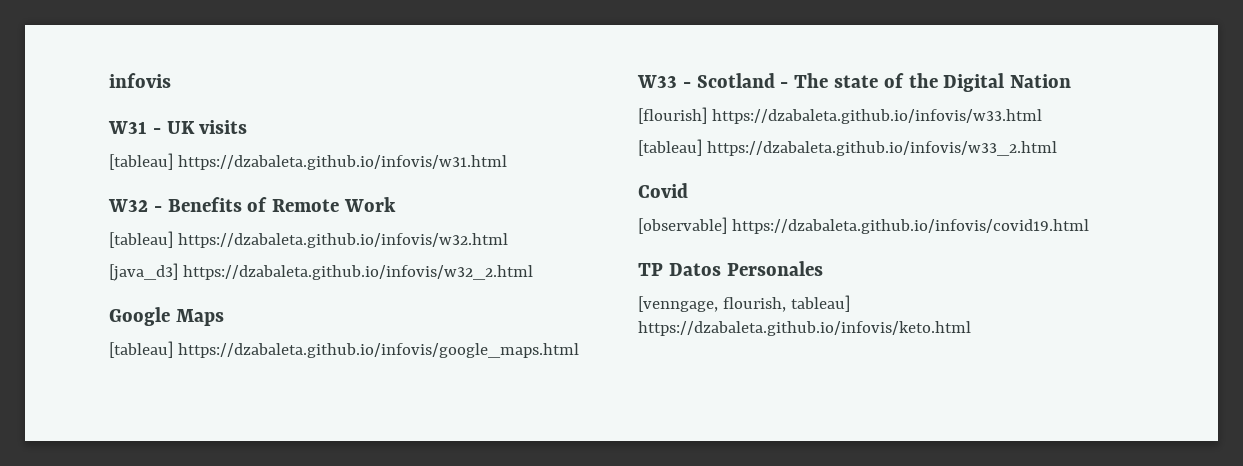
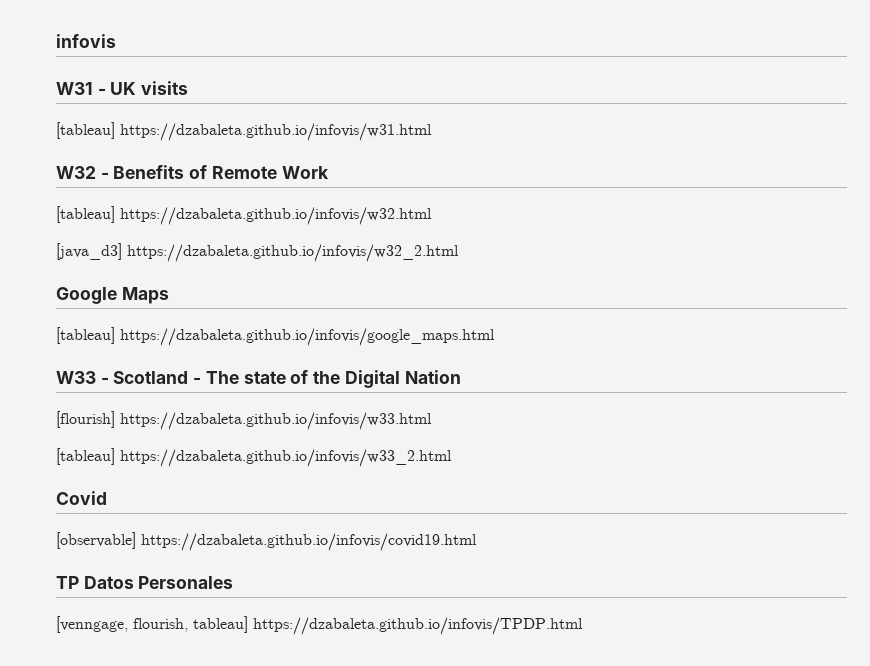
[638,321,971,336] https://dzabaleta.github.io/infovis/keto.html -> [253,617,583,635] https://dzabaleta.github.io/infovis/TPDP.html

